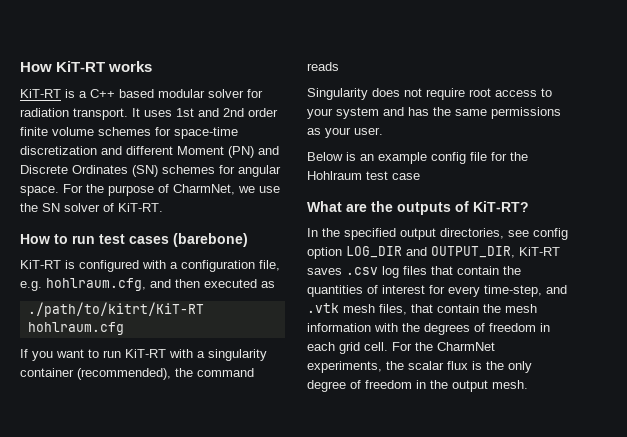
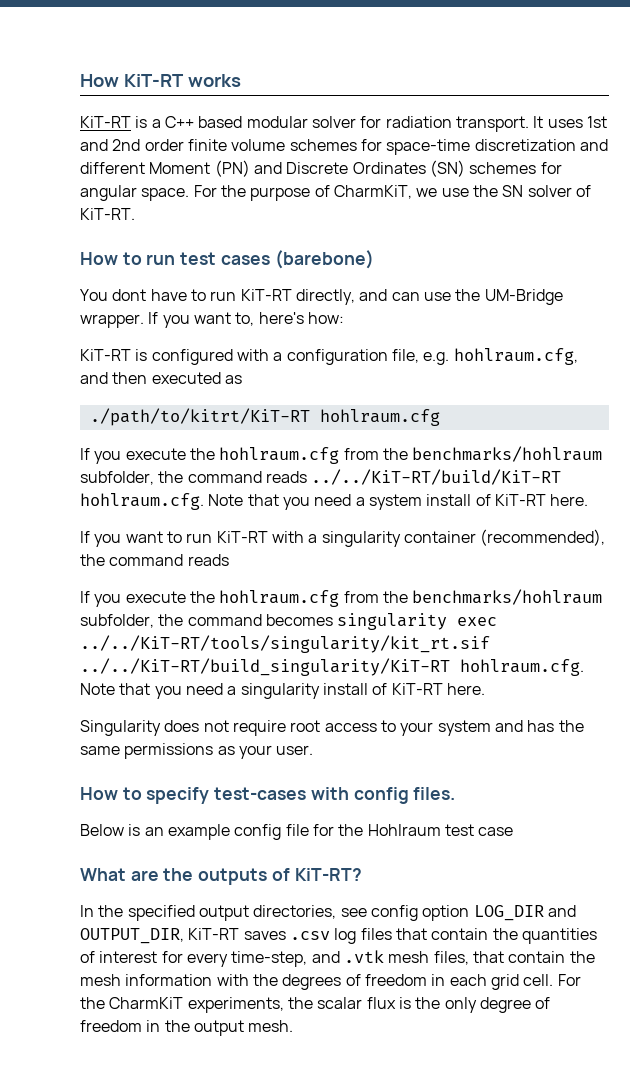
[173,184,235,195] CharmNet, -> [333,185,412,199] CharmKiT,
(248, 240) none -> [80,289,563,305] [80,312,344,328] // You dont have to run KiT-RT directly, and can use the UM-Bridge wrapper. If you want to, here's how:
(124, 328) none -> [80,446,603,464] [80,469,562,485] [80,493,589,510] // If you execute the hohlraum.cfg from the benchmarks/hohlraum subfolder, the command reads ../../KiT-RT/build/KiT-RT hohlraum.cfg. Note that you need a system install of KiT-RT here.
(339, 66) none -> [80,589,603,607] [80,613,498,630] [80,635,490,653] [80,658,584,676] [80,683,485,699] // If you execute the hohlraum.cfg from the benchmarks/hohlraum subfolder, the command becomes singularity exec ../../KiT-RT/tools/singularity/kit_rt.sif ../../KiT-RT/build_singularity/KiT-RT hohlraum.cfg. Note that you need a singularity install of KiT-RT here.
(383, 131) none -> [80,787,456,804] // How to specify test-cases with config files.
[437,342,495,351] CharmNet -> [109,997,184,1009] CharmKiT

